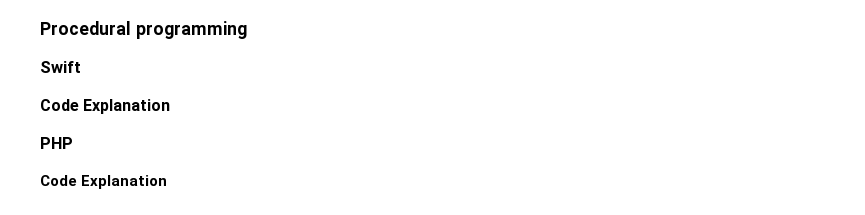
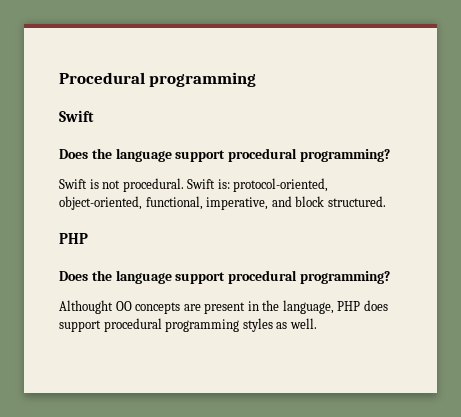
[40,99,171,114] [40,137,73,149] [40,175,168,189] Code Explanation // PHP // Code Explanation -> [59,148,390,162] [59,178,329,192] [59,196,386,210] [59,233,88,244] [59,270,390,284] [59,300,388,314] [59,318,317,332] Does the language support procedural programming? // Swift is not procedural. Swift is: protocol-oriented, object-oriented, functional, imperative, and block structured. // PHP // Does the language support procedural programming? // Althought OO concepts are present in the language, PHP does support procedural programming styles as well.

